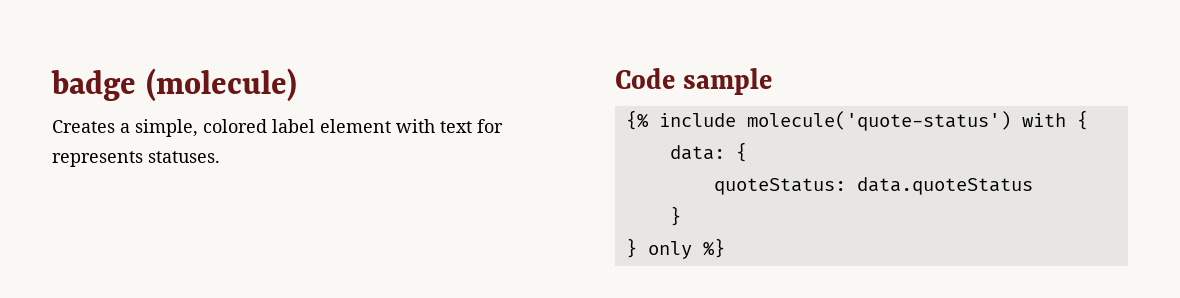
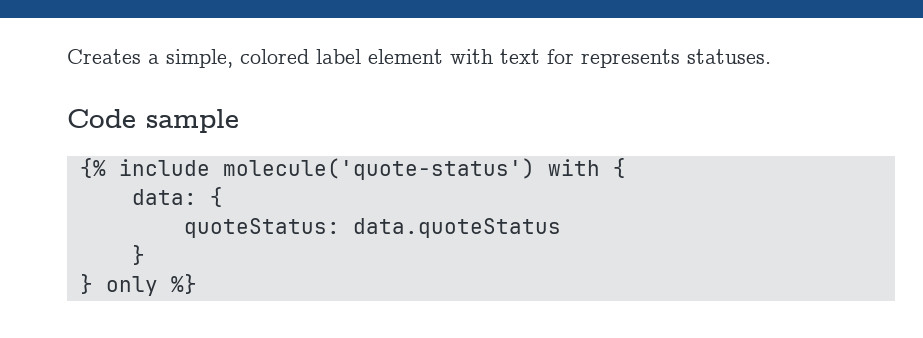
[51,68,297,102] badge (molecule) // -> (67, 56) none

